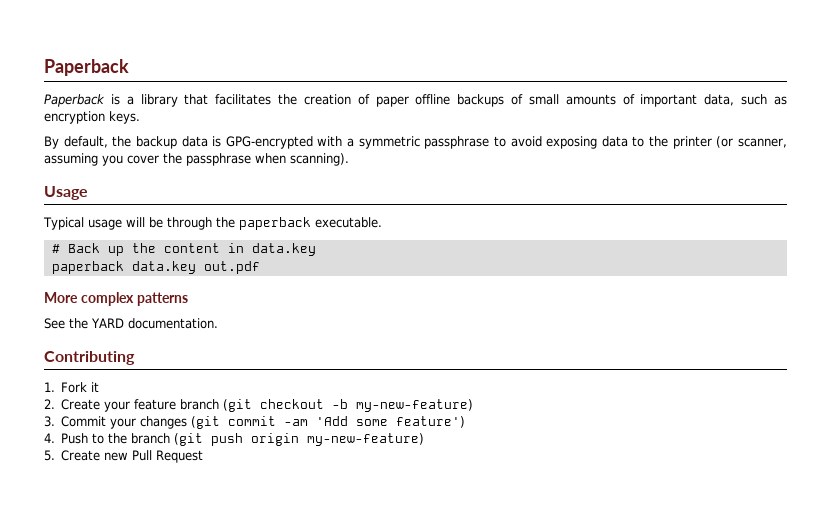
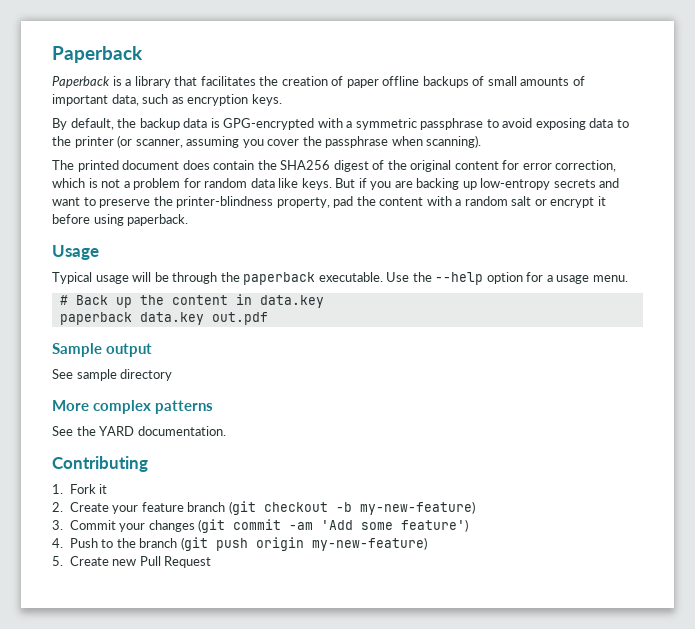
(349, 159) none -> [52,160,617,172] [52,178,620,190] [52,196,606,208] [52,214,189,226] // The printed document does contain the SHA256 digest of the original content for error correction, which is not a problem for random data like keys. But if you are backing up low-entropy secrets and want to preserve the printer-blindness property, pad the content with a random salt or encrypt it before using paperback.
(382, 222) none -> [386,272,628,285] Use the --help option for a usage menu.
(260, 267) none -> [52,343,152,357] [52,369,173,381] // Sample output // See sample directory

